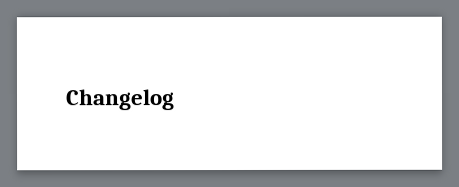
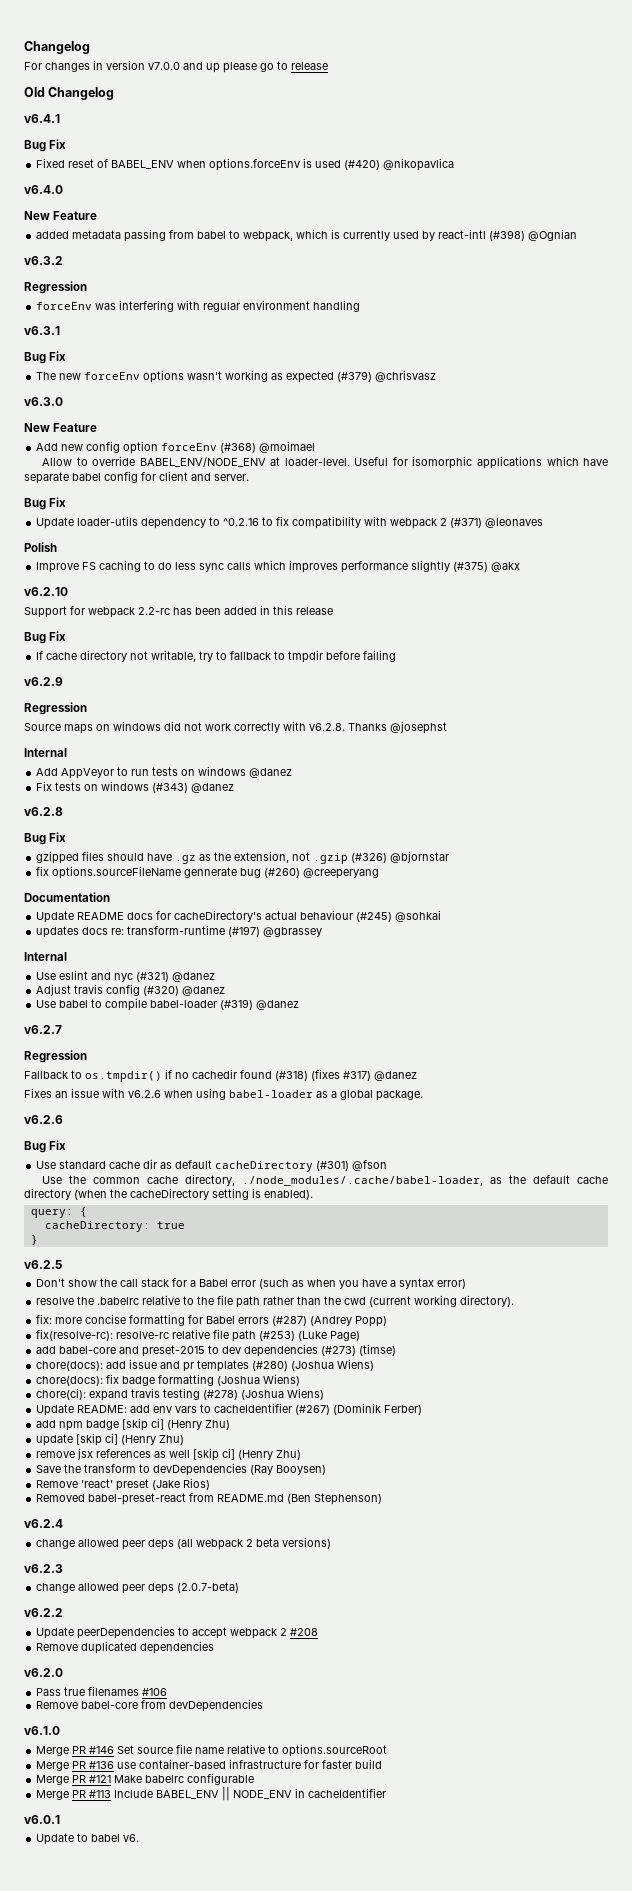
[65,89,175,111] Changelog -> [24,41,90,54] [24,60,328,73] [24,87,115,100] [24,114,60,123] [24,139,67,152] [36,158,455,171] [24,185,63,194] [24,211,98,220] [36,229,578,242] [24,256,63,265] [24,281,87,294] [36,300,361,312] [24,326,60,335] [24,351,67,364] [36,370,437,383] [24,397,63,406] [24,423,98,432] [36,441,316,454] [42,456,608,469] [24,471,249,484] [24,497,67,510] [36,516,544,529] [24,542,57,552] [36,560,521,573] [24,587,68,596] [24,605,333,618] [24,631,67,644] [36,650,397,663] [24,677,63,686] [24,702,87,715] [24,721,447,734] [24,748,67,757] [36,766,293,779] [36,781,235,793] [24,807,63,816] [24,832,67,845] [36,851,450,864] [36,866,380,879] [24,892,110,902] [36,910,442,923] [36,925,323,938] [24,952,67,961] [36,970,216,982] [36,984,226,996] [36,998,300,1011] [24,1025,62,1034] [24,1050,87,1063] [24,1069,417,1082] [24,1088,423,1101] [24,1115,63,1124] [24,1140,67,1153] [36,1159,388,1172] [42,1174,608,1186] [24,1188,313,1200] [30,1207,87,1218] [44,1221,185,1232] [30,1235,38,1245] [24,1260,62,1269] [36,1278,467,1289] [36,1295,515,1308] [36,1314,388,1327] [36,1329,361,1342] [36,1344,397,1357] [36,1359,375,1372] [36,1374,301,1386] [36,1388,325,1401] [36,1403,423,1416] [36,1418,231,1431] [36,1433,185,1446] [36,1448,302,1461] [36,1463,327,1476] [36,1478,211,1491] [36,1493,383,1505] [24,1519,63,1528] [36,1537,332,1550] [24,1564,63,1573] [36,1582,240,1594] [24,1608,63,1617] [36,1626,319,1639] [36,1641,215,1654] [24,1668,63,1677] [36,1686,168,1696] [36,1699,264,1712] [24,1726,60,1735] [36,1744,388,1757] [36,1759,383,1771] [36,1773,255,1785] [36,1787,387,1801] [24,1815,60,1824] [36,1833,140,1845] Changelog // For changes in version v7.0.0 and up please go to release // Old Changelog // v6.4.1 // Bug Fix // Fixed reset of BABEL_ENV when options.forceEnv is used (#420) @nikopavlica // v6.4.0 // New Feature // added metadata passing from babel to webpack, which is currently used by react-intl (#398) @Ognian // v6.3.2 // Regression // forceEnv was interfering with regular environment handling // v6.3.1 // Bug Fix // The new forceEnv options wasn't working as expected (#379) @chrisvasz // v6.3.0 // New Feature // Add new config option forceEnv (#368) @moimael // Allow to override BABEL_ENV/NODE_ENV at loader-level. Useful for isomorphic applications which have separate babel config for client and server. // Bug Fix // Update loader-utils dependency to ^0.2.16 to fix compatibility with webpack 2 (#371) @leonaves // Polish // Improve FS caching to do less sync calls which improves performance slightly (#375) @akx // v6.2.10 // Support for webpack 2.2-rc has been added in this release // Bug Fix // If cache directory not writable, try to fallback to tmpdir before failing // v6.2.9 // Regression // Source maps on windows did not work correctly with v6.2.8. Thanks @josephst // Internal // Add AppVeyor to run tests on windows @danez // Fix tests on windows (#343) @danez // v6.2.8 // Bug Fix // gzipped files should have .gz as the extension, not .gzip (#326) @bjornstar // fix options.sourceFileName gennerate bug (#260) @creeperyang // Documentation // Update README docs for cacheDirectory's actual behaviour (#245) @sohkai // updates docs re: transform-runtime (#197) @gbrassey // Internal // Use eslint and nyc (#321) @danez // Adjust travis config (#320) @danez // Use babel to compile babel-loader (#319) @danez // v6.2.7 // Regression // Fallback to os.tmpdir() if no cachedir found (#318) (fixes #317) @danez // Fixes an issue with v6.2.6 when using babel-loader as a global package. // v6.2.6 // Bug Fix // Use standard cache dir as default cacheDirectory (#301) @fson // Use the common cache directory, ./node_modules/.cache/babel-loader, as the default cache directory (when the cacheDirectory setting is enabled). // query: { // cacheDirectory: true // } // v6.2.5 // Don't show the call stack for a Babel error (such as when you have a syntax error) // resolve the .babelrc relative to the file path rather than the cwd (current working directory). // fix: more concise formatting for Babel errors (#287) (Andrey Popp) // fix(resolve-rc): resolve-rc relative file path (#253) (Luke Page) // add babel-core and preset-2015 to dev dependencies (#273) (timse) // chore(docs): add issue and pr templates (#280) (Joshua Wiens) // chore(docs): fix badge formatting (Joshua Wiens) // chore(ci): expand travis testing (#278) (Joshua Wiens) // Update README: add env vars to cacheIdentifier (#267) (Dominik Ferber) // add npm badge [skip ci] (Henry Zhu) // update [skip ci] (Henry Zhu) // remove jsx references as well [skip ci] (Henry Zhu) // Save the transform to devDependencies (Ray Booysen) // Remove 'react' preset (Jake Rios) // Removed babel-preset-react from README.md (Ben Stephenson) // v6.2.4 // change allowed peer deps (all webpack 2 beta versions) // v6.2.3 // change allowed peer deps (2.0.7-beta) // v6.2.2 // Update peerDependencies to accept webpack 2 #208 // Remove duplicated dependencies // v6.2.0 // Pass true filenames #106 // Remove babel-core from devDependencies // v6.1.0 // Merge PR #146 Set source file name relative to options.sourceRoot // Merge PR #136 use container-based infrastructure for faster build // Merge PR #121 Make babelrc configurable // Merge PR #113 Include BABEL_ENV || NODE_ENV in cacheIdentifier // v6.0.1 // Update to babel v6.

